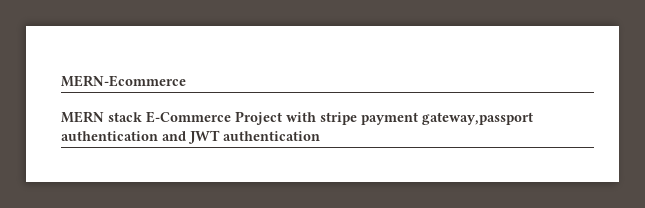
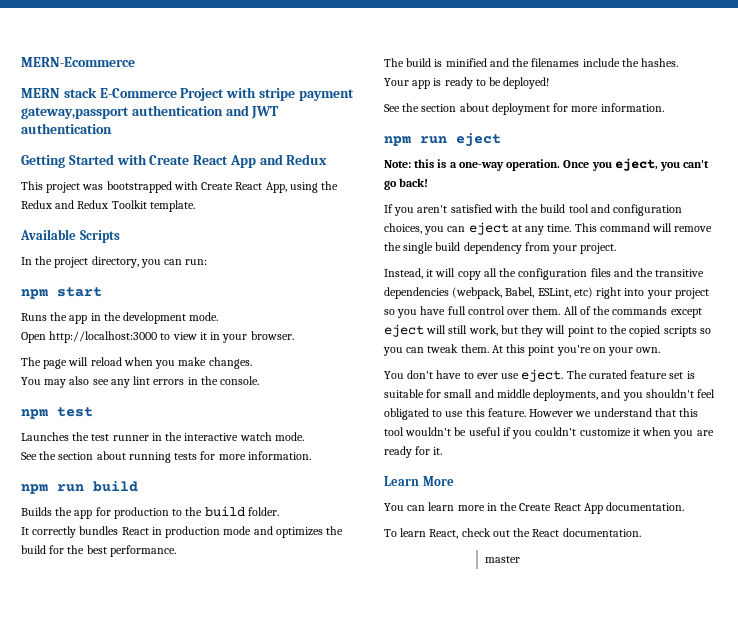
(320, 136) none -> [21,154,328,168] [21,181,339,193] [21,200,195,212] [20,229,120,243] [21,256,208,268] [21,287,102,299] [21,312,219,324] [21,331,294,343] [21,357,252,369] [21,376,260,388] [21,407,93,419] [21,432,304,441] [21,451,311,463] [21,481,138,494] [21,506,279,519] [21,526,344,538] [21,545,176,557] [384,58,679,67] [384,77,550,89] [384,103,664,115] [384,133,501,147] [384,158,710,171] [384,178,429,190] [384,204,683,216] [384,222,713,235] [384,242,617,254] [384,268,705,280] [384,287,709,299] [384,306,702,318] [384,324,711,337] [383,344,661,356] [384,369,695,382] [384,389,716,401] [384,408,699,420] [384,427,714,439] [384,446,443,458] [384,476,454,486] [384,502,685,514] [384,528,641,539] [484,556,520,563] // Getting Started with Create React App and Redux // This project was bootstrapped with Create React App, using the Redux and Redux Toolkit template. // Available Scripts // In the project directory, you can run: // npm start // Runs the app in the development mode. // Open http://localhost:3000 to view it in your browser. // The page will reload when you make changes. // You may also see any lint errors in the console. // npm test // Launches the test runner in the interactive watch mode. // See the section about running tests for more information. // npm run build // Builds the app for production to the build folder. // It correctly bundles React in production mode and optimizes the build for the best performance. // The build is minified and the filenames include the hashes. // Your app is ready to be deployed! // See the section about deployment for more information. // npm run eject // Note: this is a one-way operation. Once you eject, you can't go back! // If you aren't satisfied with the build tool and configuration choices, you can eject at any time. This command will remove the single build dependency from your project. // Instead, it will copy all the configuration files and the transitive dependencies (webpack, Babel, ESLint, etc) right into your project so you have full control over them. All of the commands except eject will still work, but they will point to the copied scripts so you can tweak them. At this point you're on your own. // You don't have to ever use eject. The curated feature set is suitable for small and middle deployments, and you shouldn't feel obligated to use this feature. However we understand that this tool wouldn't be useful if you couldn't customize it when you are ready for it. // Learn More // You can learn more in the Create React App documentation. // To learn React, check out the React documentation. // master

